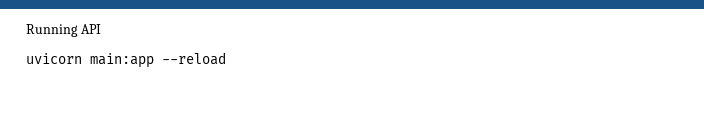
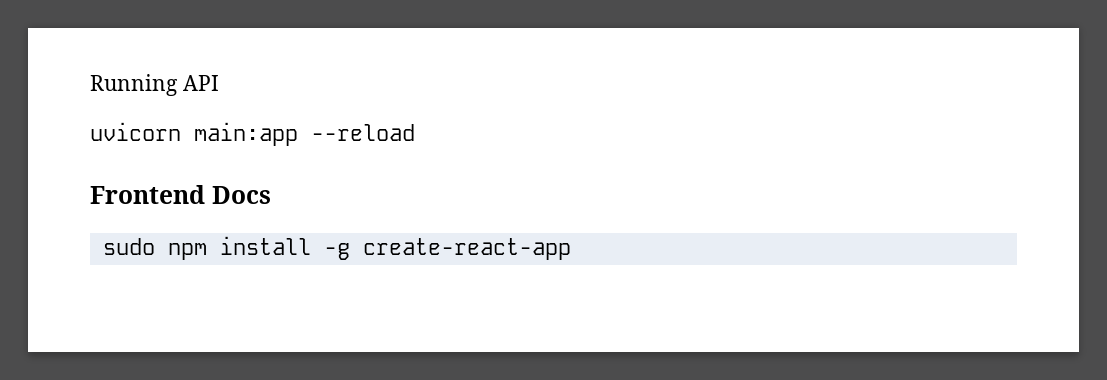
(226, 58) none -> [90,185,271,204] [102,236,571,260] // Frontend Docs // sudo npm install -g create-react-app

